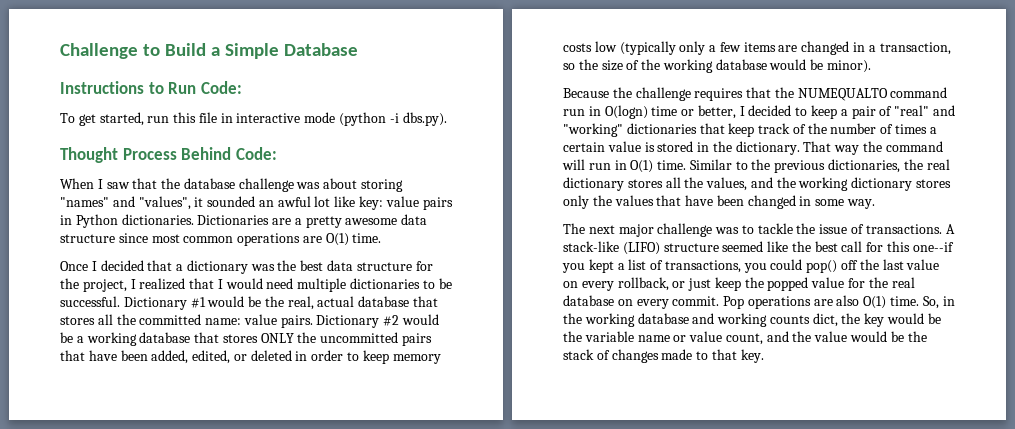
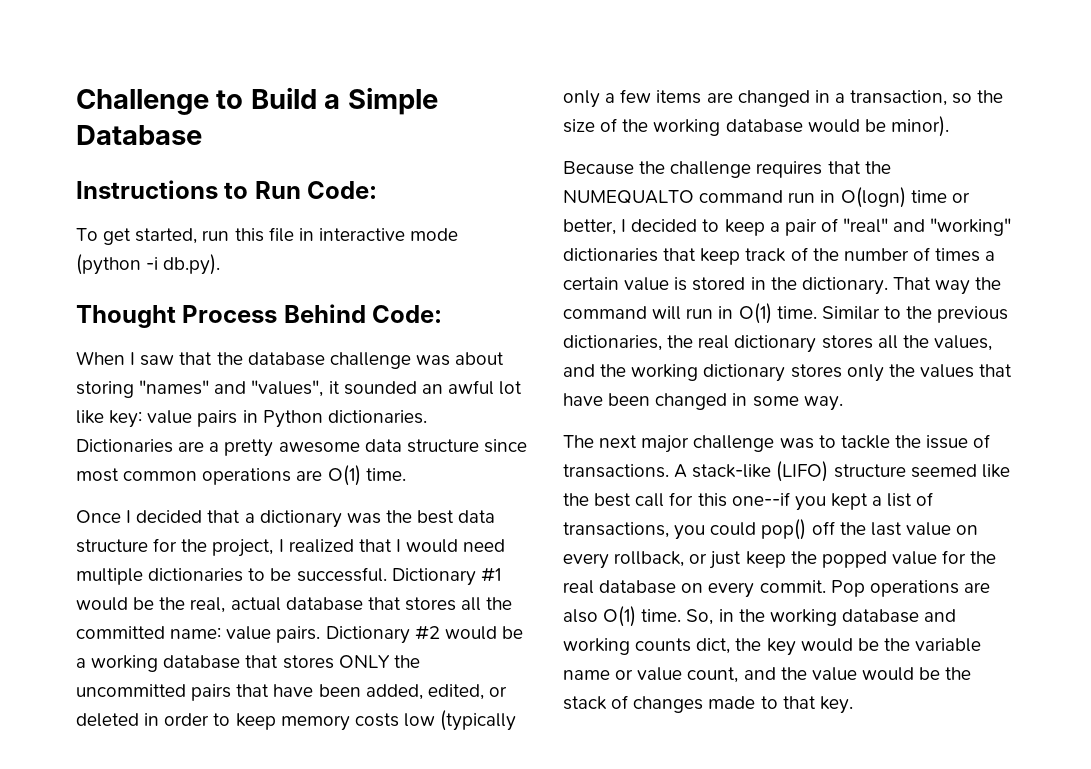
[402,112,447,126] dbs.py). -> [163,254,221,275] db.py).

